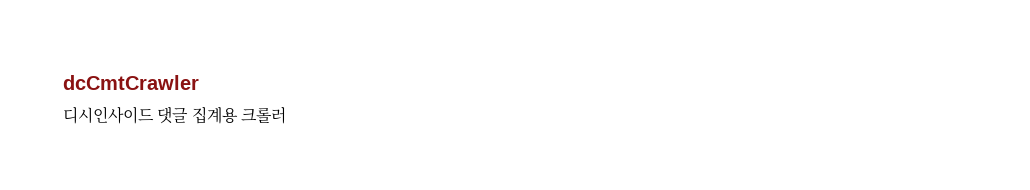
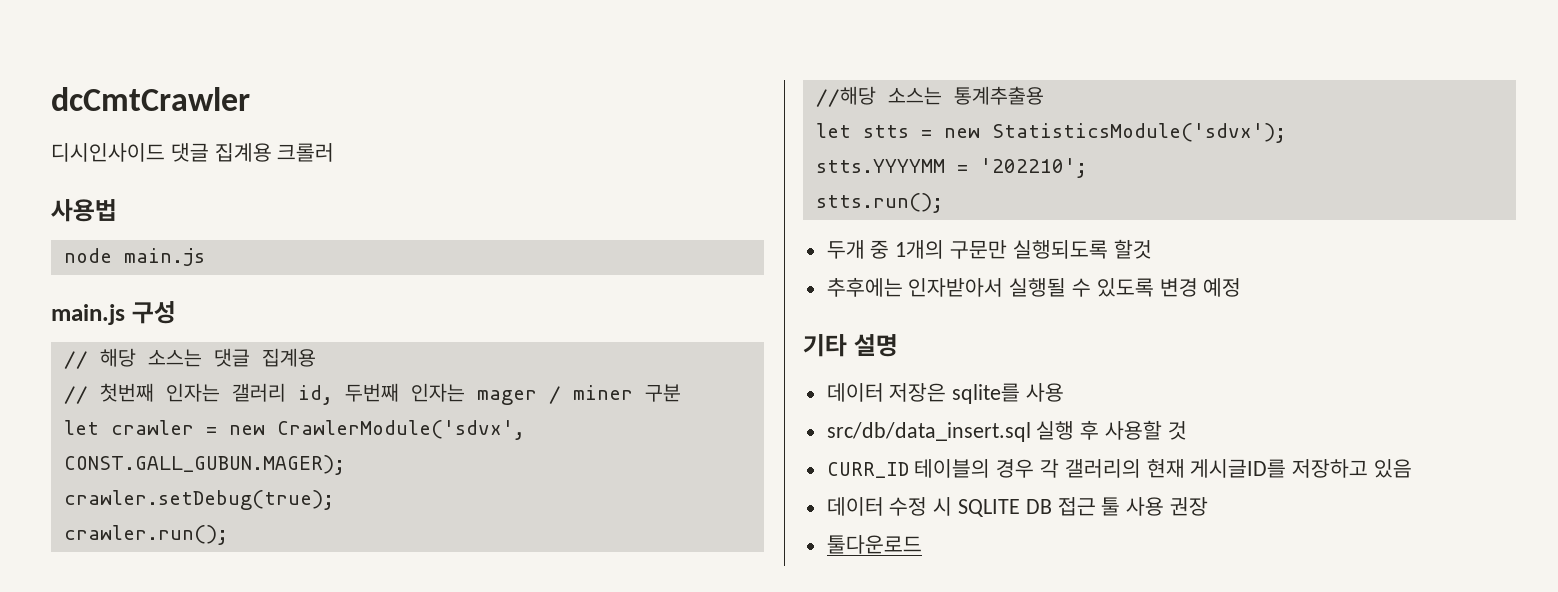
(286, 115) none -> [51,199,117,222] [63,248,205,266] [51,301,176,325] [63,348,316,369] [63,383,681,405] [63,420,525,440] [63,455,345,475] [63,490,334,510] [63,525,228,545] [815,86,1044,107] [815,123,1286,143] [815,158,1087,178] [815,193,943,213] [826,239,1152,259] [826,277,1242,297] [803,334,898,357] [826,383,1065,404] [826,420,1187,442] [826,459,1413,478] [826,497,1209,517] [826,535,922,554] // 사용법 // node main.js // main.js 구성 // // 해당 소스는 댓글 집계용 // // 첫번째 인자는 갤러리 id, 두번째 인자는 mager / miner 구분 // let crawler = new CrawlerModule('sdvx', CONST.GALL_GUBUN.MAGER); // crawler.setDebug(true); // crawler.run(); // //해당 소스는 통계추출용 // let stts = new StatisticsModule('sdvx'); // stts.YYYYMM = '202210'; // stts.run(); // 두개 중 1개의 구문만 실행되도록 할것 // 추후에는 인자받아서 실행될 수 있도록 변경 예정 // 기타 설명 // 데이터 저장은 sqlite를 사용 // src/db/data_insert.sql 실행 후 사용할 것 // CURR_ID 테이블의 경우 각 갤러리의 현재 게시글ID를 저장하고 있음 // 데이터 수정 시 SQLITE DB 접근 툴 사용 권장 // 툴다운로드

